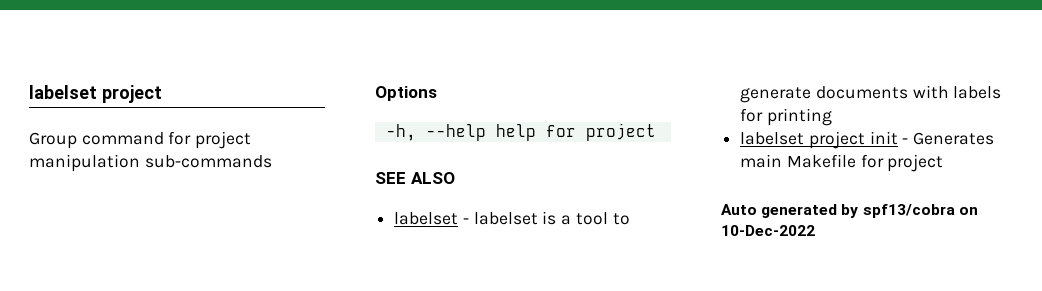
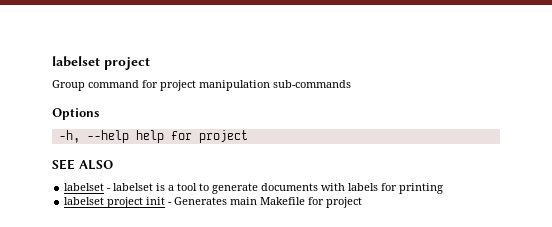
[721,204,978,218] [721,225,815,236] // Auto generated by spf13/cobra on 10-Dec-2022 -> (363, 202) none

